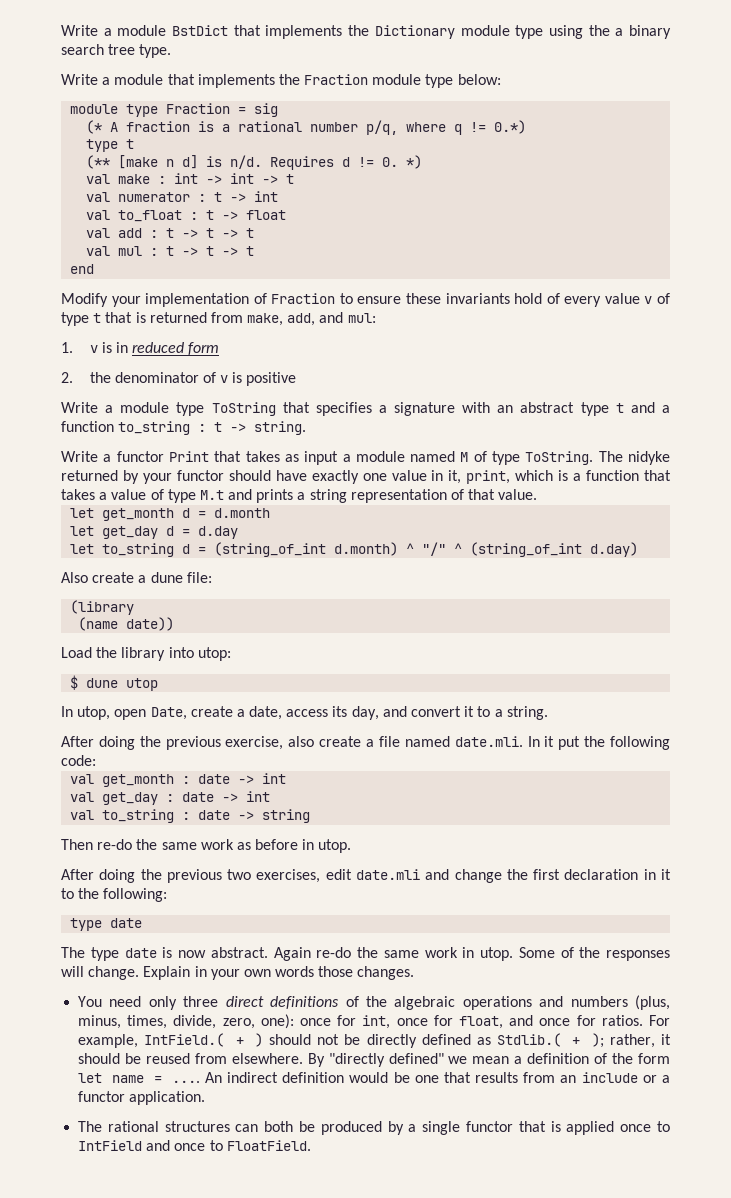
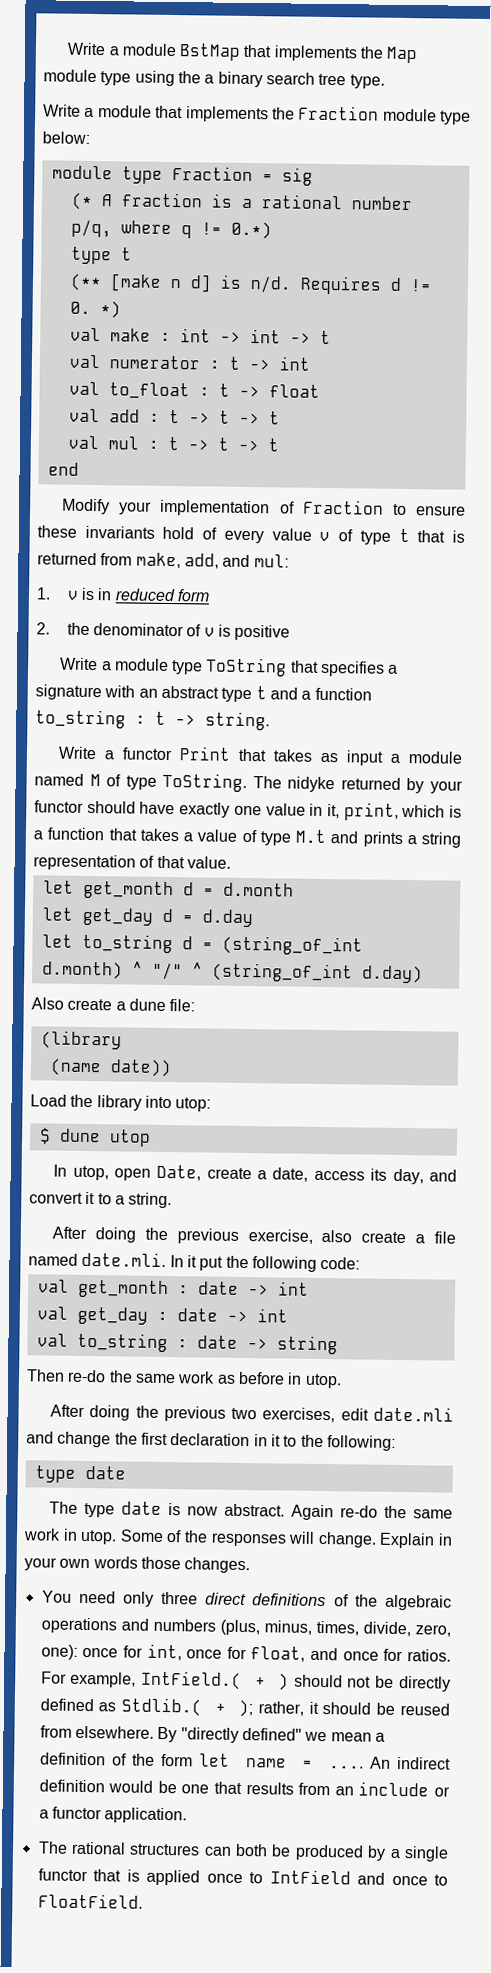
[61,25,455,39] Write a module BstDict that implements the Dictionary -> [67,42,418,64] Write a module BstMap that implements the Map

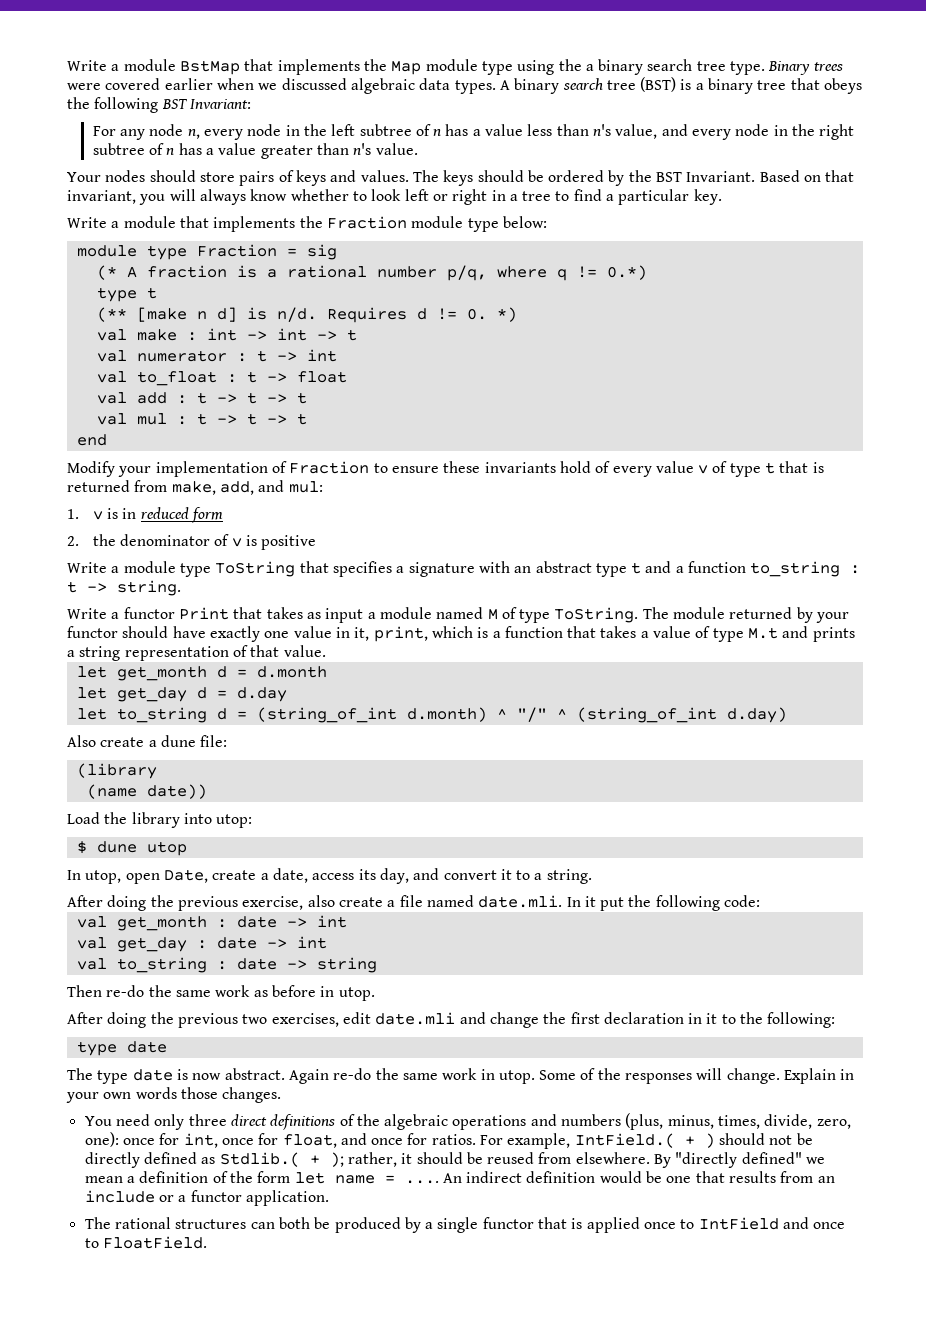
(385, 81) none -> [768,61,843,75] [67,77,863,94] [67,97,251,113] [92,124,855,140] [92,143,418,159] [67,170,855,186] [67,189,722,205] Binary trees were covered earlier when we discussed algebraic data types. A binary search tree (BST) is a binary tree that obeys the following BST Invariant: // For any node n, every node in the left subtree of n has a value less than n's value, and every node in the right subtree of n has a value greater than n's value. // Your nodes should store pairs of keys and values. The keys should be ordered by the BST Invariant. Based on that invariant, you will always know whether to look left or right in a tree to find a particular key.
[287,776,336,793] nidyke -> [673,607,726,619] module

